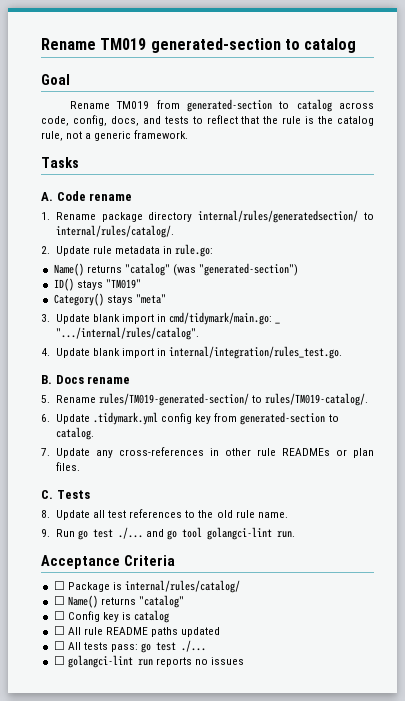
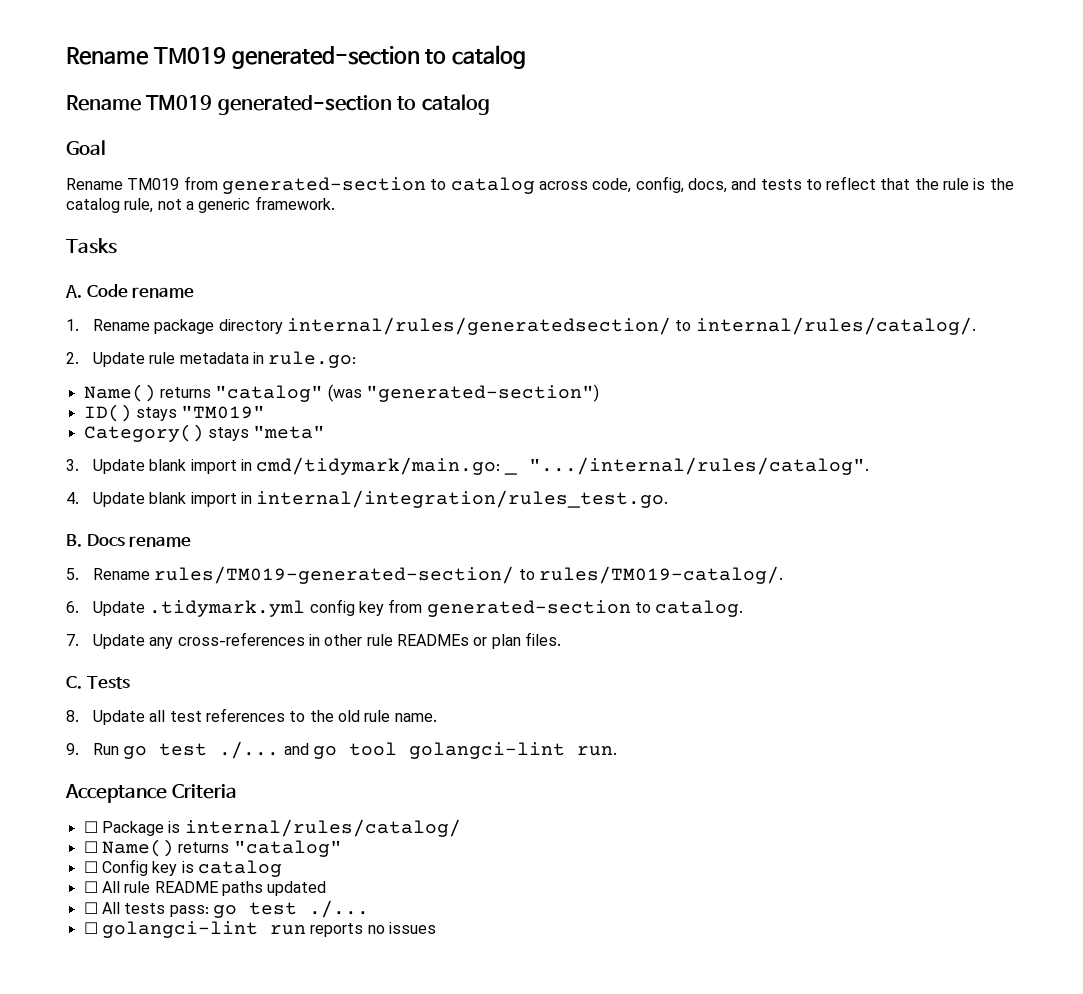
[41,38,357,53] Rename TM019 generated-section to catalog -> [66,45,527,69] [66,94,490,115] Rename TM019 generated-section to catalog // Rename TM019 generated-section to catalog

